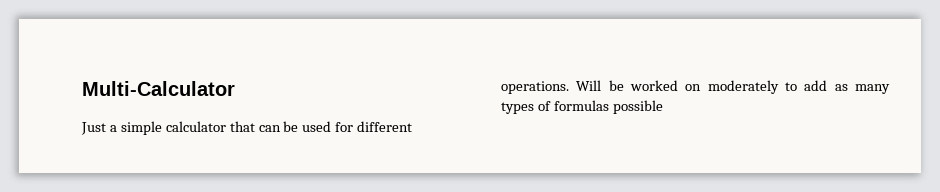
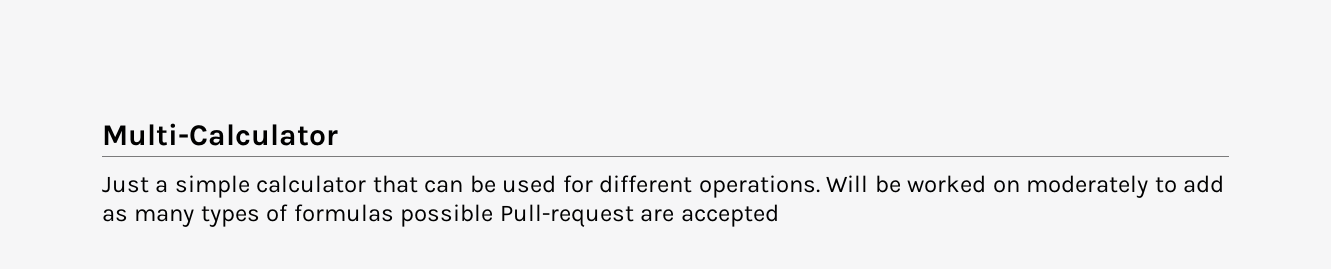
(663, 107) none -> [499,204,779,227] Pull-request are accepted

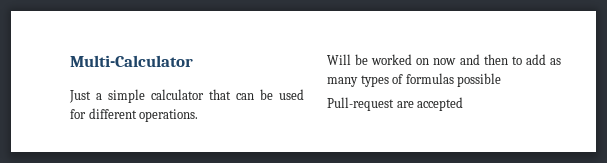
(820, 186) none -> (199, 115) //
[1026,175,1149,198] moderately -> [433,54,508,65] now and then
(494, 215) none -> (502, 80) //

